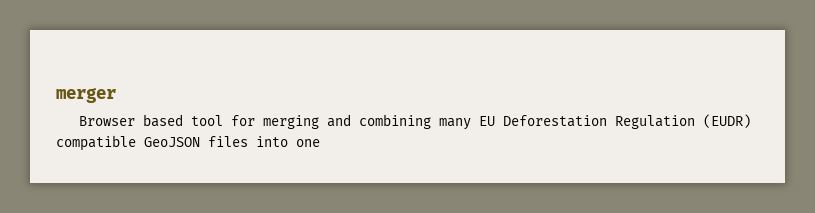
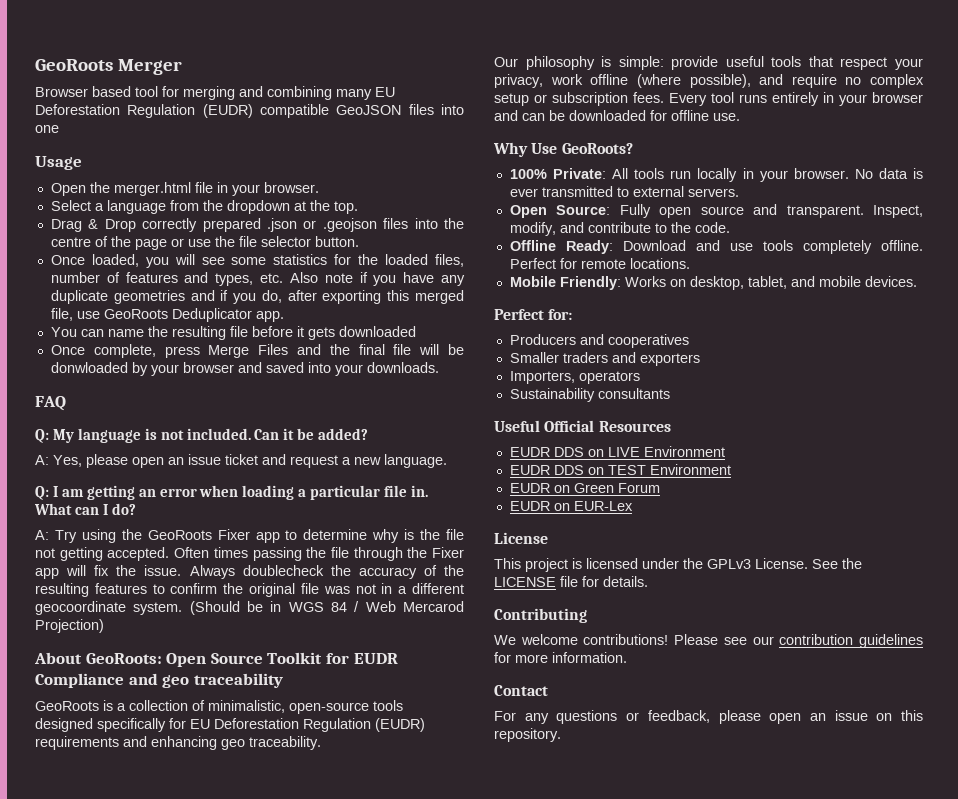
[56,87,116,103] merger -> [35,59,182,75] GeoRoots Merger
(320, 143) none -> [35,156,82,170] [50,182,319,196] [50,200,358,214] [50,218,464,232] [50,236,359,250] [50,254,464,268] [50,272,465,286] [50,290,465,304] [50,308,284,322] [50,326,416,340] [50,344,465,358] [50,362,439,376] [35,396,66,411] [35,428,369,443] [35,454,447,468] [35,485,429,500] [34,503,136,515] [35,529,465,543] [35,547,464,561] [35,565,465,579] [35,583,464,597] [35,601,464,615] [35,619,104,633] [34,652,398,667] [35,673,283,688] [35,700,403,714] [35,718,425,732] [35,736,321,750] [494,56,923,70] [494,74,924,88] [494,92,923,106] [494,110,740,121] [493,142,633,157] [509,168,924,182] [509,186,739,197] [509,204,923,218] [509,222,730,236] [509,240,923,254] [509,258,690,269] [509,276,917,290] [494,309,573,320] [509,334,689,348] [509,352,700,366] [509,371,640,384] [509,388,670,402] [494,420,671,432] [509,446,725,457] [509,464,731,475] [509,483,660,493] [509,501,633,511] [494,532,548,544] [494,558,862,572] [494,576,648,587] [494,608,587,623] [494,634,923,648] [494,652,627,663] [494,685,548,696] [494,710,923,724] [494,728,561,742] // Usage // Open the merger.html file in your browser. // Select a language from the dropdown at the top. // Drag & Drop correctly prepared .json or .geojson files into the centre of the page or use the file selector button. // Once loaded, you will see some statistics for the loaded files, number of features and types, etc. Also note if you have any duplicate geometries and if you do, after exporting this merged file, use GeoRoots Deduplicator app. // You can name the resulting file before it gets downloaded // Once complete, press Merge Files and the final file will be donwloaded by your browser and saved into your downloads. // FAQ // Q: My language is not included. Can it be added? // A: Yes, please open an issue ticket and request a new language. // Q: I am getting an error when loading a particular file in. What can I do? // A: Try using the GeoRoots Fixer app to determine why is the file not getting accepted. Often times passing the file through the Fixer app will fix the issue. Always doublecheck the accuracy of the resulting features to confirm the original file was not in a different geocoordinate system. (Should be in WGS 84 / Web Mercarod Projection) // About GeoRoots: Open Source Toolkit for EUDR Compliance and geo traceability // GeoRoots is a collection of minimalistic, open-source tools designed specifically for EU Deforestation Regulation (EUDR) requirements and enhancing geo traceability. // Our philosophy is simple: provide useful tools that respect your privacy, work offline (where possible), and require no complex setup or subscription fees. Every tool runs entirely in your browser and can be downloaded for offline use. // Why Use GeoRoots? // 100% Private: All tools run locally in your browser. No data is ever transmitted to external servers. // Open Source: Fully open source and transparent. Inspect, modify, and contribute to the code. // Offline Ready: Download and use tools completely offline. Perfect for remote locations. // Mobile Friendly: Works on desktop, tablet, and mobile devices. // Perfect for: // Producers and cooperatives // Smaller traders and exporters // Importers, operators // Sustainability consultants // Useful Official Resources // EUDR DDS on LIVE Environment // EUDR DDS on TEST Environment // EUDR on Green Forum // EUDR on EUR-Lex // License // This project is licensed under the GPLv3 License. See the LICENSE file for details. // Contributing // We welcome contributions! Please see our contribution guidelines for more information. // Contact // For any questions or feedback, please open an issue on this repository.

